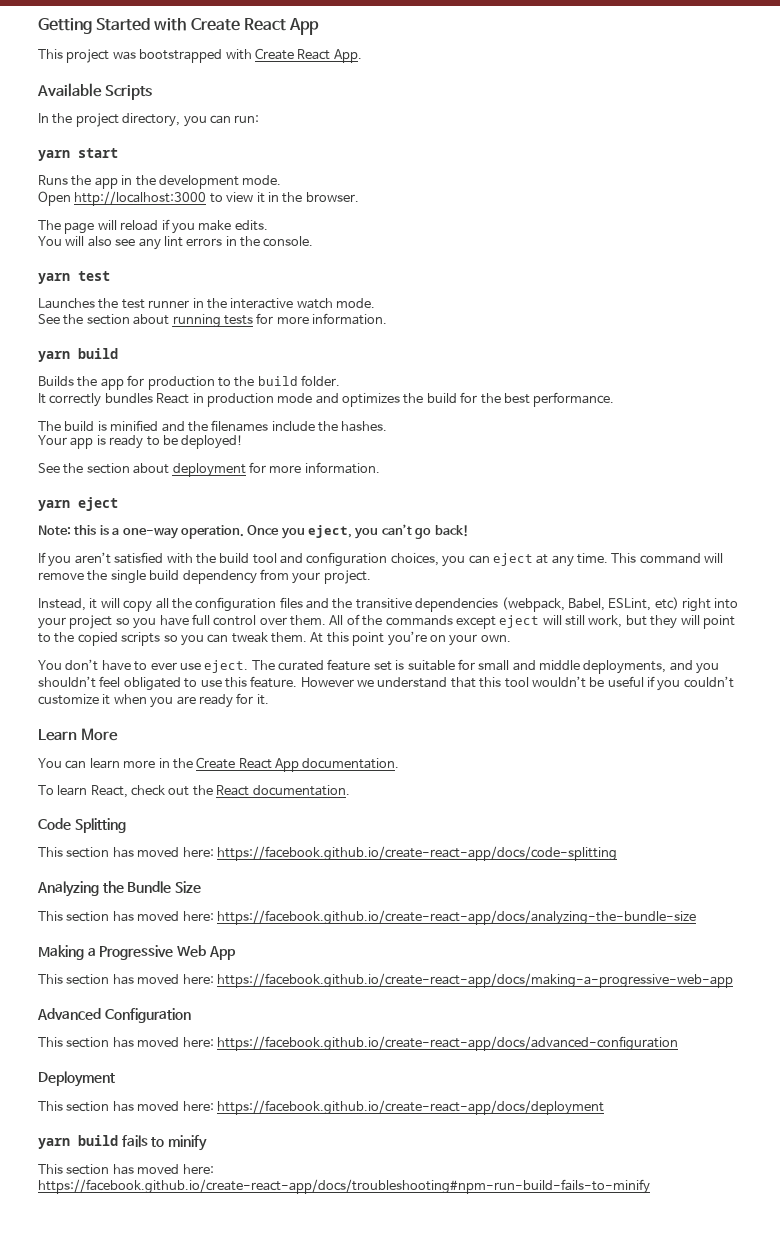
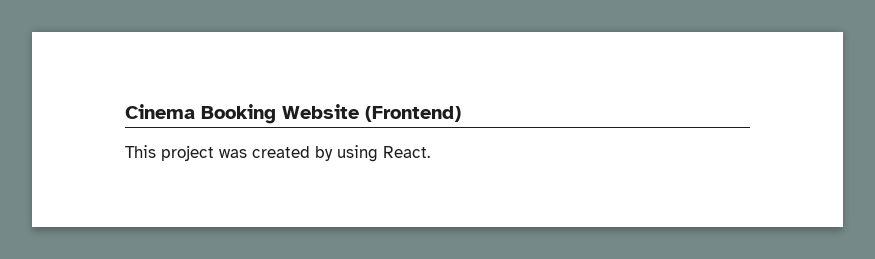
[38,18,319,35] [38,48,362,63] [37,83,152,100] [38,113,260,127] [38,148,118,161] [38,175,282,189] [38,191,359,206] [38,219,268,234] [38,236,314,250] [38,271,110,284] [38,298,375,309] [38,313,387,328] [38,348,118,362] [38,375,340,390] [38,392,615,407] [38,420,388,432] [38,435,244,449] [38,462,380,477] [38,497,118,511] [38,524,469,539] [38,552,724,567] [38,569,371,584] [38,597,739,612] [38,614,735,629] [38,631,511,646] [38,659,720,674] [38,676,734,691] [38,693,269,708] [38,728,118,741] [38,757,400,772] [38,785,350,798] [38,818,126,833] [38,846,617,861] [37,881,201,897] [38,910,696,925] [38,945,236,960] [38,973,733,988] [37,1008,191,1023] [38,1036,678,1051] [38,1071,115,1087] [38,1100,604,1115] [38,1135,207,1151] [38,1164,214,1175] [38,1179,650,1194] Getting Started with Create React App // This project was bootstrapped with Create React App. // Available Scripts // In the project directory, you can run: // yarn start // Runs the app in the development mode. // Open http://localhost:3000 to view it in the browser. // The page will reload if you make edits. // You will also see any lint errors in the console. // yarn test // Launches the test runner in the interactive watch mode. // See the section about running tests for more information. // yarn build // Builds the app for production to the build folder. // It correctly bundles React in production mode and optimizes the build for the best performance. // The build is minified and the filenames include the hashes. // Your app is ready to be deployed! // See the section about deployment for more information. // yarn eject // Note: this is a one-way operation. Once you eject, you can’t go back! // If you aren’t satisfied with the build tool and configuration choices, you can eject at any time. This command will remove the single build dependency from your project. // Instead, it will copy all the configuration files and the transitive dependencies (webpack, Babel, ESLint, etc) right into your project so you have full control over them. All of the commands except eject will still work, but they will point to the copied scripts so you can tweak them. At this point you’re on your own. // You don’t have to ever use eject. The curated feature set is suitable for small and middle deployments, and you shouldn’t feel obligated to use this feature. However we understand that this tool wouldn’t be useful if you couldn’t customize it when you are ready for it. // Learn More // You can learn more in the Create React App documentation. // To learn React, check out the React documentation. // Code Splitting // This section has moved here: https://facebook.github.io/create-react-app/docs/code-splitting // Analyzing the Bundle Size // This section has moved here: https://facebook.github.io/create-react-app/docs/analyzing-the-bundle-size // Making a Progressive Web App // This section has moved here: https://facebook.github.io/create-react-app/docs/making-a-progressive-web-app // Advanced Configuration // This section has moved here: https://facebook.github.io/create-react-app/docs/advanced-configuration // Deployment // This section has moved here: https://facebook.github.io/create-react-app/docs/deployment // yarn build fails to minify // This section has moved here: https://facebook.github.io/create-react-app/docs/troubleshooting#npm-run-build-fails-to-minify -> [125,104,461,124] [125,145,430,162] Cinema Booking Website (Frontend) // This project was created by using React.

